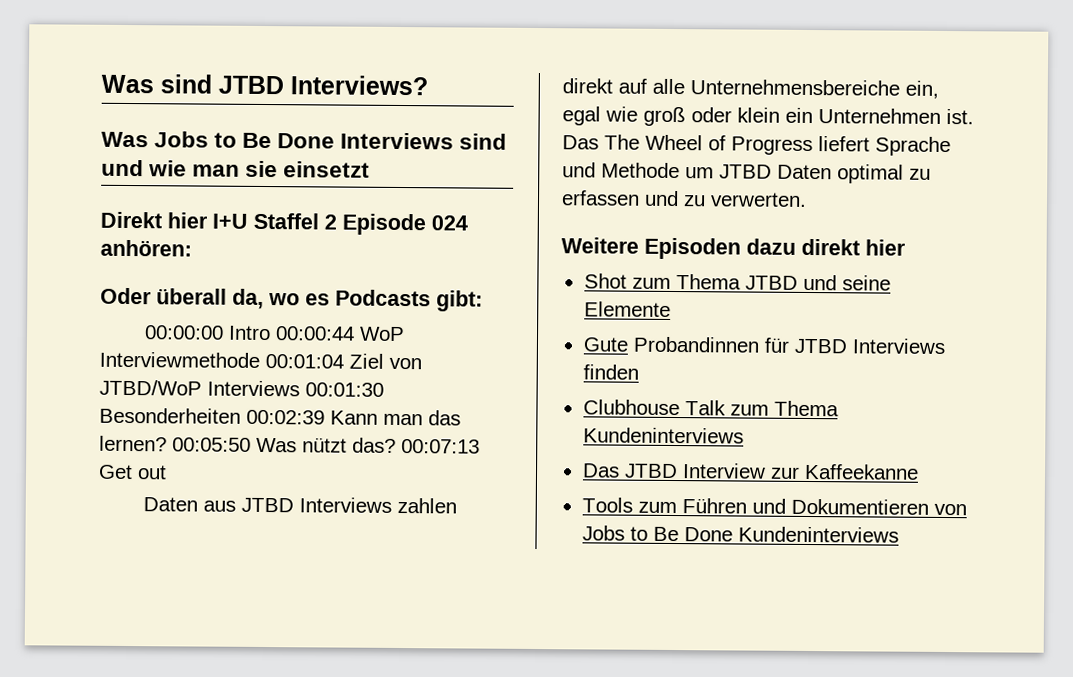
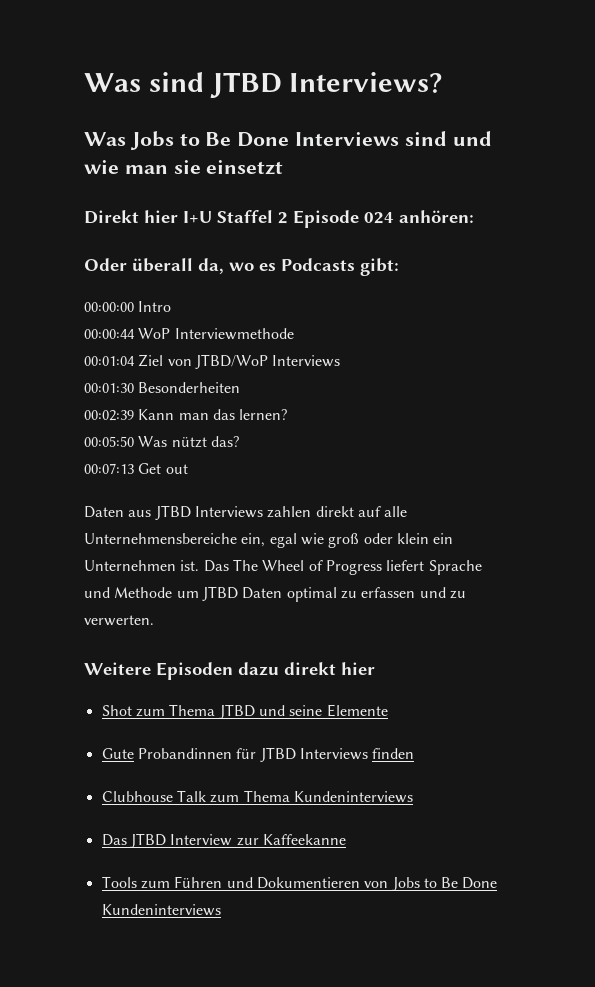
(271, 333) none -> (172, 306) //
(260, 359) none -> (294, 334) //
(300, 388) none -> (341, 361) //
(241, 415) none -> (241, 387) //
(167, 443) none -> (288, 414) //
(396, 445) none -> (239, 441) //

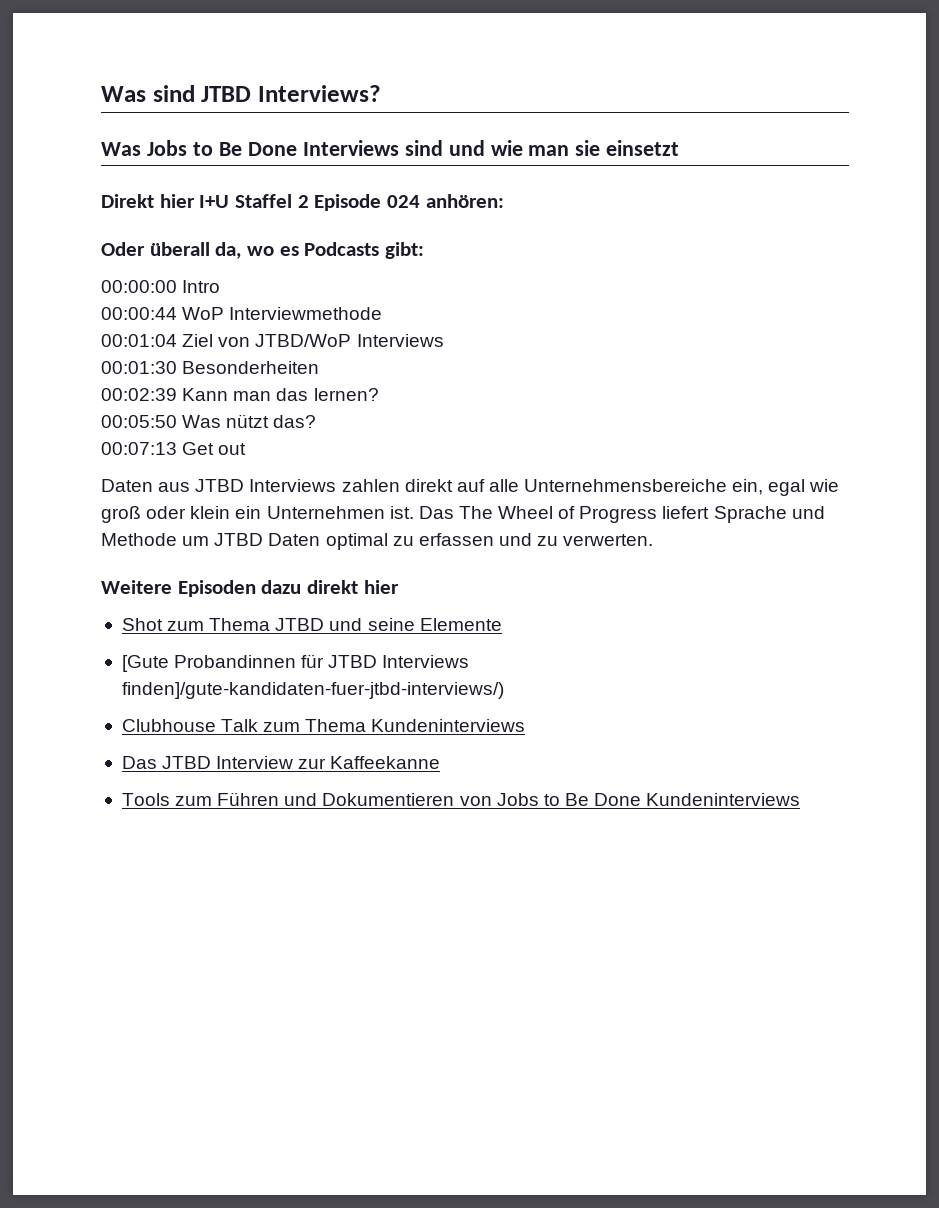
[101,748,134,759] Gute -> [121,655,169,672] [Gute
[372,748,415,759] finden -> [121,682,504,699] finden]/gute-kandidaten-fuer-jtbd-interviews/)

